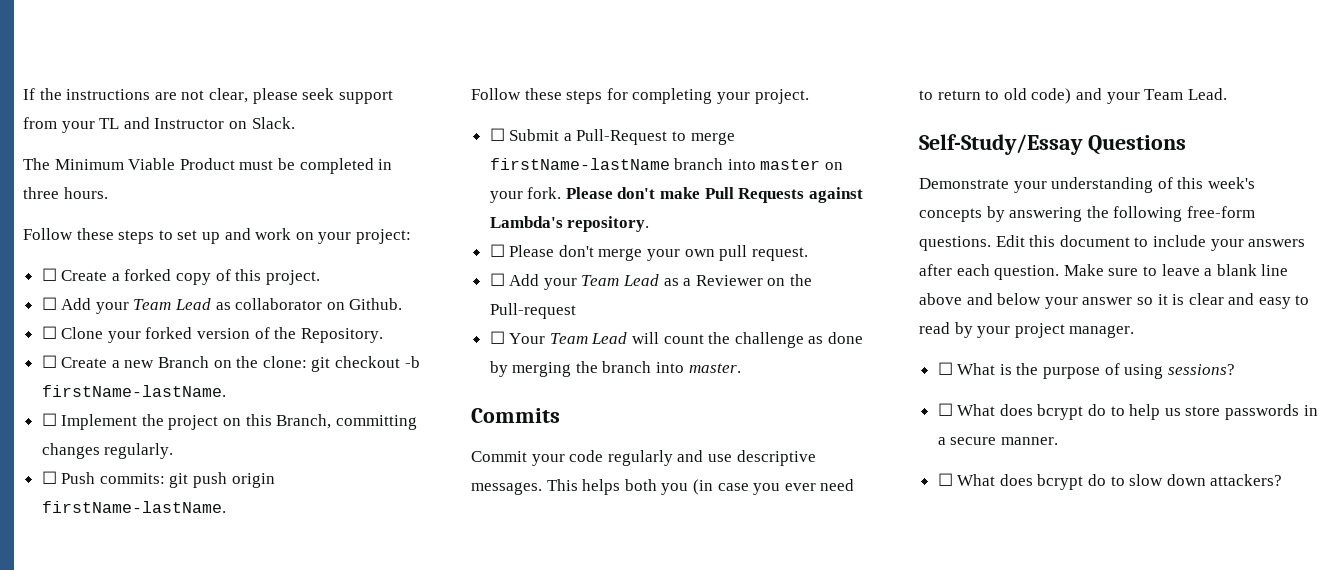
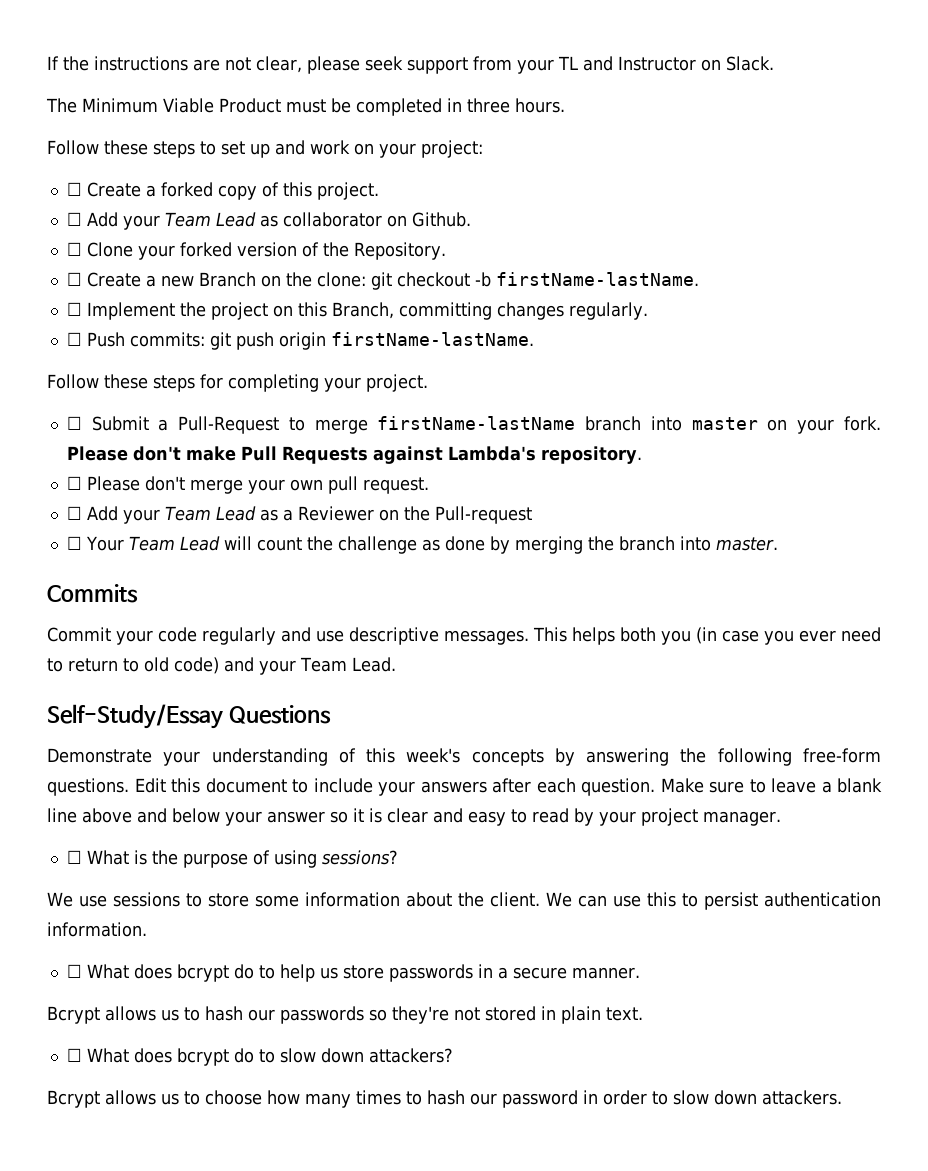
(1235, 369) none -> [47,892,881,910] [47,922,147,937] // We use sessions to store some information about the client. We can use this to persist authentication information.
(1058, 441) none -> [47,1006,643,1024] // Bcrypt allows us to hash our passwords so they're not stored in plain text.
(1283, 480) none -> [47,1090,842,1108] // Bcrypt allows us to choose how many times to hash our password in order to slow down attackers.

